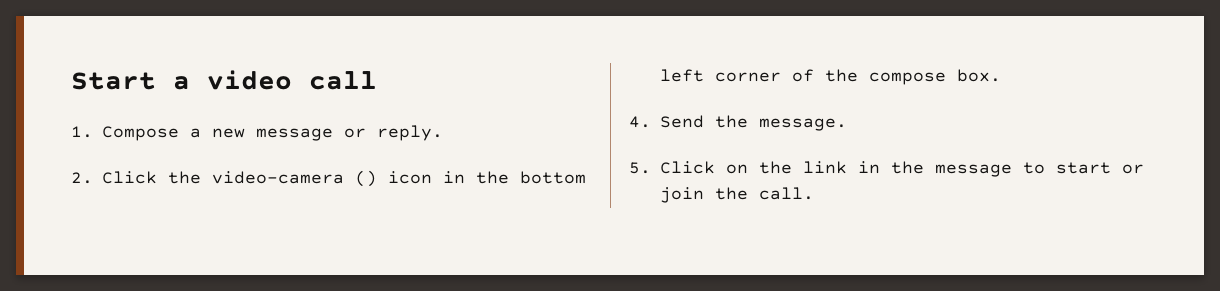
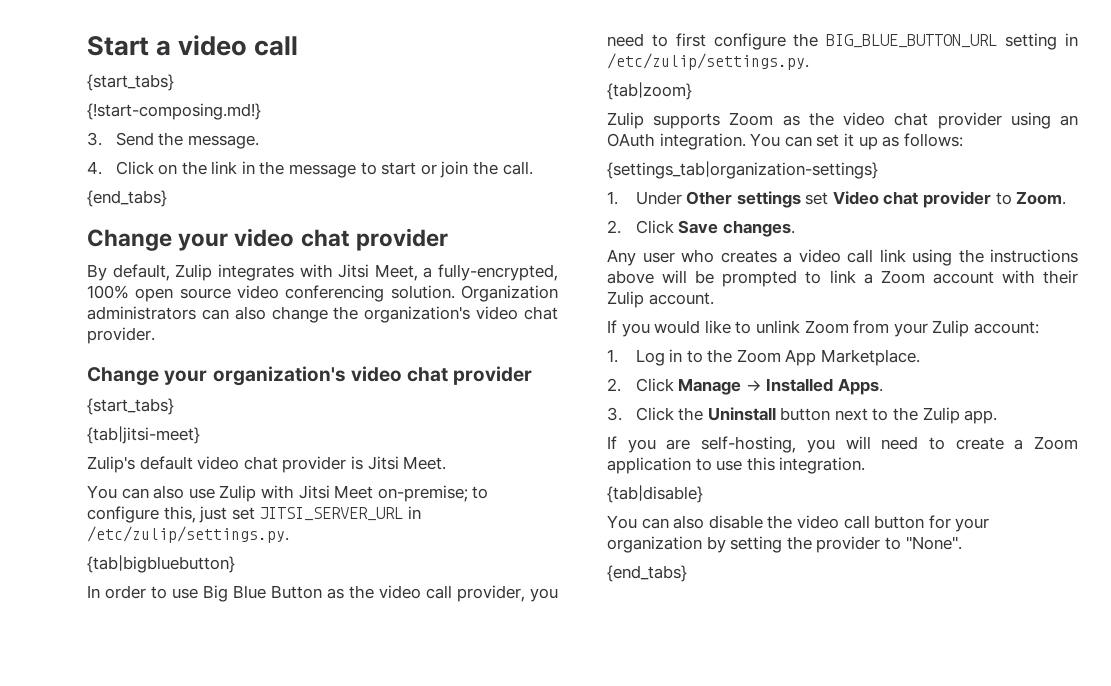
[71,125,443,141] [71,170,586,187] [660,69,1001,85] [629,116,651,128] 1. Compose a new message or reply. // 2. Click the video-camera () icon in the bottom left corner of the compose box. // 4. -> [87,74,174,91] [87,103,261,120] [87,132,102,146] {start_tabs} // {!start-composing.md!} // 3.
[629,162,651,174] 5. -> [87,161,102,175] 4.
(814, 193) none -> [87,190,167,207] [87,228,448,251] [87,264,558,281] [87,285,558,302] [87,306,558,323] [87,327,155,344] [87,366,533,386] [87,398,174,415] [87,426,200,444] [87,456,447,473] [87,485,489,502] [87,506,421,523] [87,526,289,543] [87,555,235,573] [87,585,558,602] [607,33,1078,50] [607,53,809,70] [607,82,692,100] [607,112,1078,129] [607,133,963,150] [607,161,878,179] [607,191,1067,208] [607,220,795,237] [607,249,1078,266] [607,270,1078,287] [607,291,714,308] [607,320,1039,337] [607,349,921,366] [607,378,883,395] [607,407,998,424] [607,436,1078,453] [607,457,866,474] [607,485,703,503] [607,515,990,532] [607,536,962,553] [607,565,687,582] // {end_tabs} // Change your video chat provider // By default, Zulip integrates with Jitsi Meet, a fully-encrypted, 100% open source video conferencing solution. Organization administrators can also change the organization's video chat provider. // Change your organization's video chat provider // {start_tabs} // {tab|jitsi-meet} // Zulip's default video chat provider is Jitsi Meet. // You can also use Zulip with Jitsi Meet on-premise; to configure this, just set JITSI_SERVER_URL in /etc/zulip/settings.py. // {tab|bigbluebutton} // In order to use Big Blue Button as the video call provider, you need to first configure the BIG_BLUE_BUTTON_URL setting in /etc/zulip/settings.py. // {tab|zoom} // Zulip supports Zoom as the video chat provider using an OAuth integration. You can set it up as follows: // {settings_tab|organization-settings} // 1. Under Other settings set Video chat provider to Zoom. // 2. Click Save changes. // Any user who creates a video call link using the instructions above will be prompted to link a Zoom account with their Zulip account. // If you would like to unlink Zoom from your Zulip account: // 1. Log in to the Zoom App Marketplace. // 2. Click Manage → Installed Apps. // 3. Click the Uninstall button next to the Zulip app. // If you are self-hosting, you will need to create a Zoom application to use this integration. // {tab|disable} // You can also disable the video call button for your organization by setting the provider to "None". // {end_tabs}

